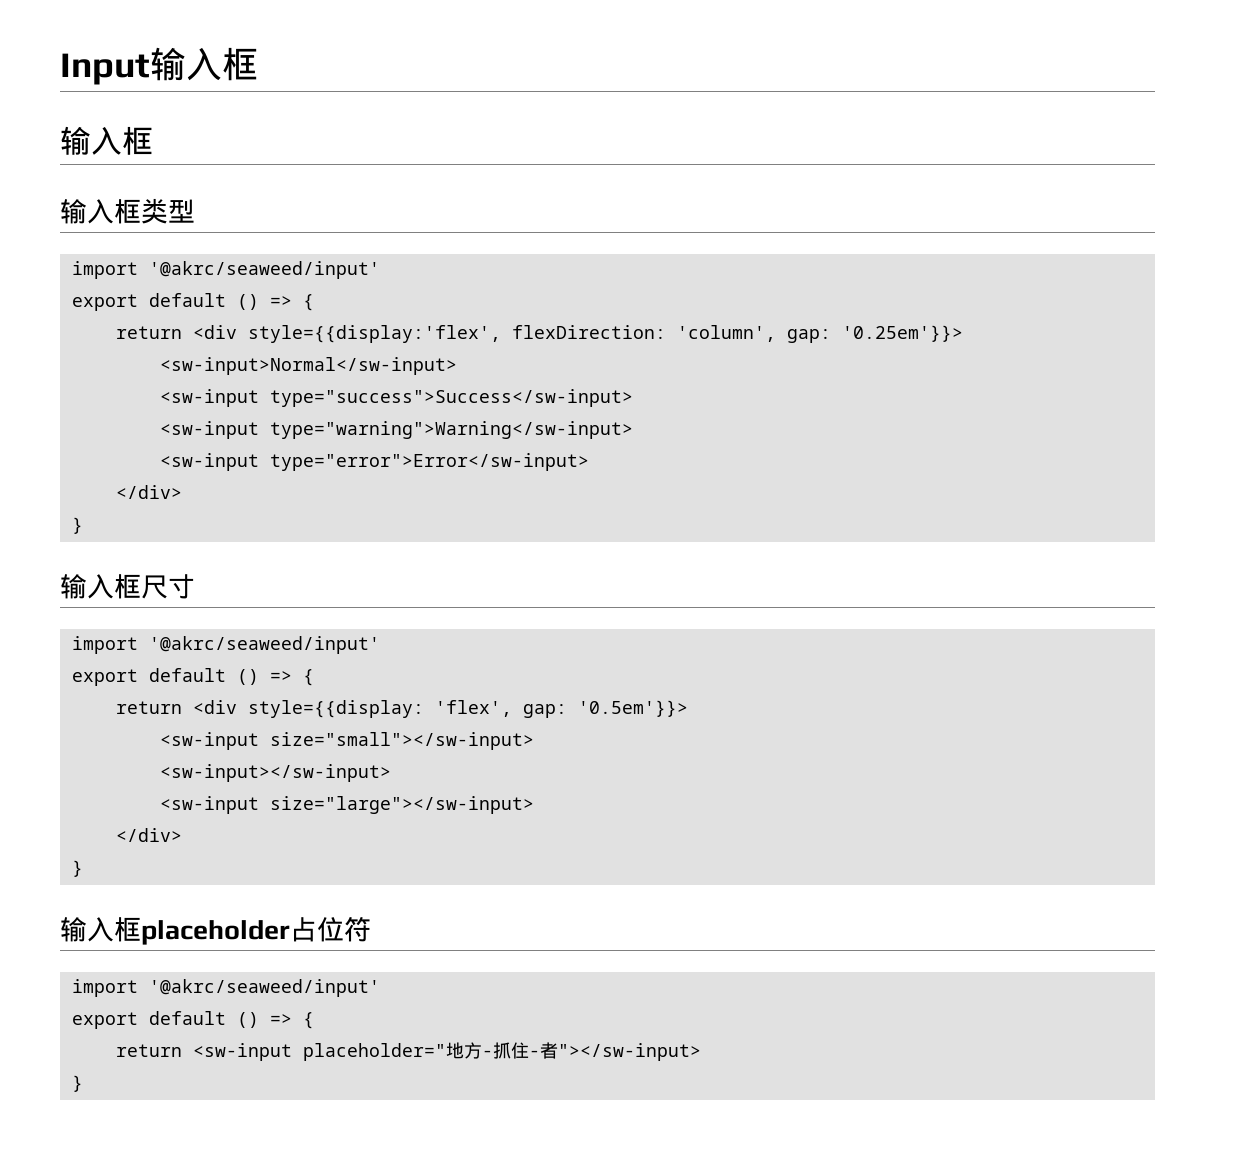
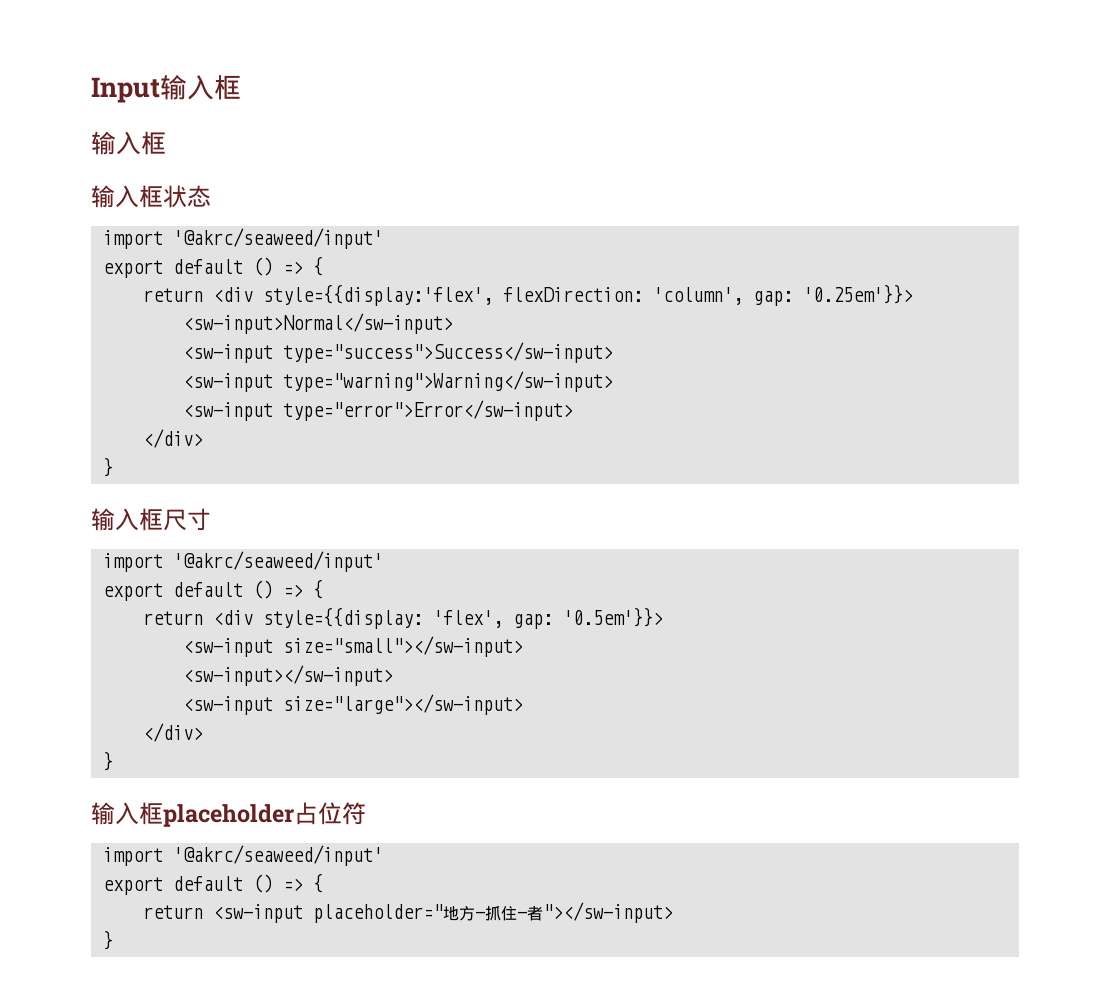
[141,198,195,224] 类型 -> [163,185,211,208] 状态

